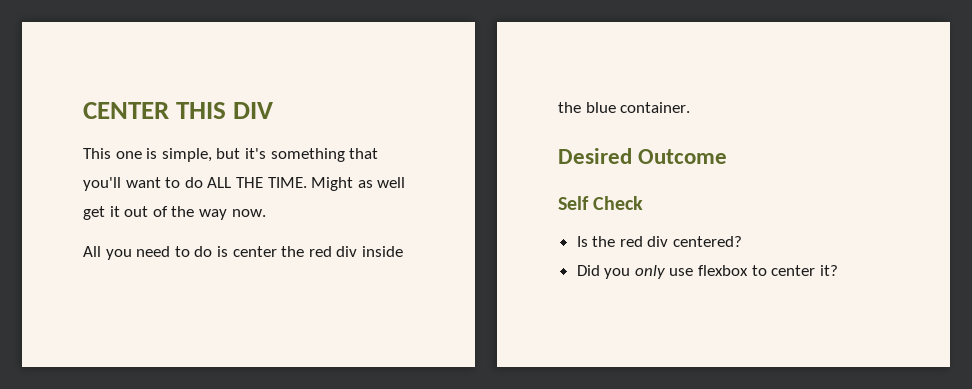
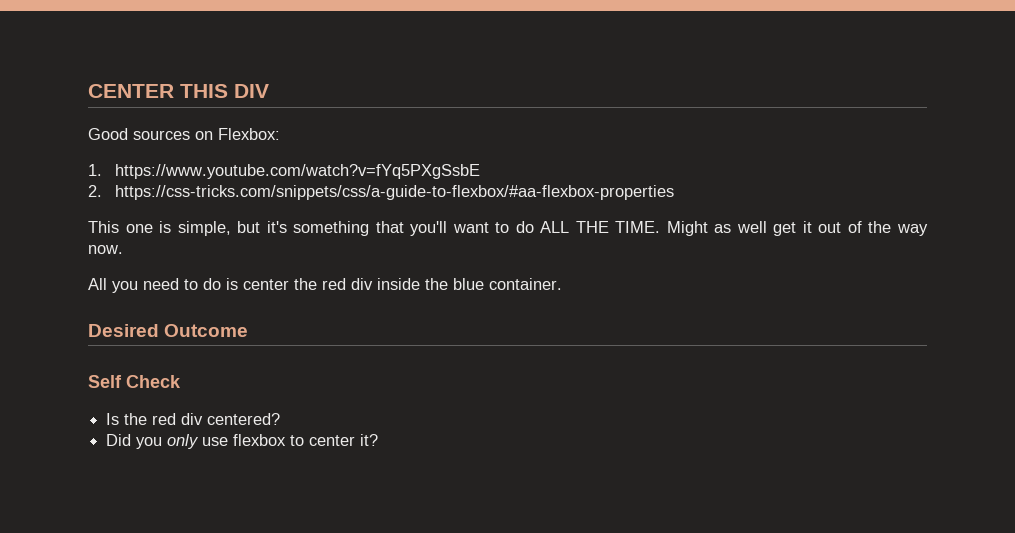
(274, 110) none -> [88,128,280,140] [88,164,480,179] [88,185,674,200] // Good sources on Flexbox: // 1. https://www.youtube.com/watch?v=fYq5PXgSsbE // 2. https://css-tricks.com/snippets/css/a-guide-to-flexbox/#aa-flexbox-properties

